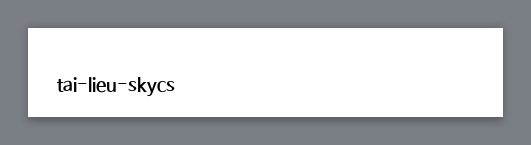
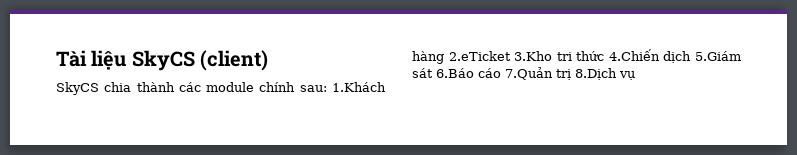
[57,77,175,97] tai-lieu-skycs -> [56,50,269,71] [56,82,386,95] [412,49,741,64] [412,66,635,80] Tài liệu SkyCS (client) // SkyCS chia thành các module chính sau: 1.Khách hàng 2.eTicket 3.Kho tri thức 4.Chiến dịch 5.Giám sát 6.Báo cáo 7.Quản trị 8.Dịch vụ

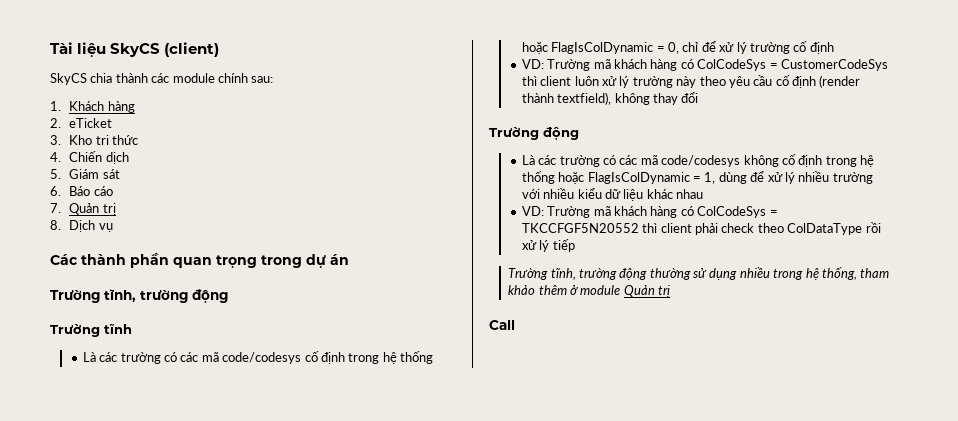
[331,82,386,92] [412,51,553,64] 1.Khách hàng 2.eTicket 3.Kho -> [50,101,135,113] [50,118,113,128] [50,135,93,145] // 1. Khách hàng // 2. eTicket // 3. Kho
[608,49,660,61] 4.Chiến -> [50,151,103,162] // 4. Chiến
[695,51,741,61] 5.Giám -> [50,169,100,179] // 5. Giám
[436,68,474,78] 6.Báo -> [50,186,91,196] // 6. Báo
[505,66,617,80] 7.Quản trị 8.Dịch -> [50,203,116,215] [50,220,96,232] // 7. Quản trị // 8. Dịch
(635, 75) none -> [50,253,349,268] [50,289,228,303] [50,323,132,337] [82,351,434,364] [521,41,834,54] [521,59,888,71] [521,75,861,88] [521,92,699,105] [489,127,579,140] [521,154,875,167] [521,171,873,184] [521,188,704,201] [521,206,778,218] [521,222,881,235] [521,239,575,252] [508,267,890,280] [508,285,671,297] [489,320,515,330] // Các thành phần quan trọng trong dự án // Trường tĩnh, trường động // Trường tĩnh // Là các trường có các mã code/codesys cố định trong hệ thống hoặc FlagIsColDynamic = 0, chỉ để xử lý trường cố định // VD: Trường mã khách hàng có ColCodeSys = CustomerCodeSys thì client luôn xử lý trường này theo yêu cầu cố định (render thành textfield), không thay đổi // Trường động // Là các trường có các mã code/codesys không cố định trong hệ thống hoặc FlagIsColDynamic = 1, dùng để xử lý nhiều trường với nhiều kiểu dữ liệu khác nhau // VD: Trường mã khách hàng có ColCodeSys = TKCCFGF5N20552 thì client phải check theo ColDataType rồi xử lý tiếp // Trường tĩnh, trường động thường sử dụng nhiều trong hệ thống, tham khảo thêm ở module Quản trị // Call

